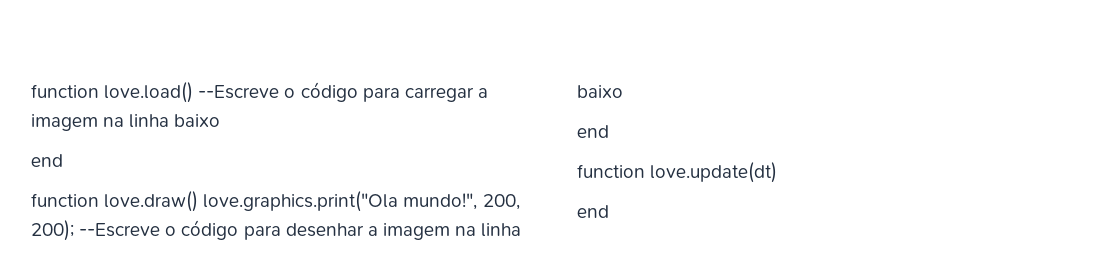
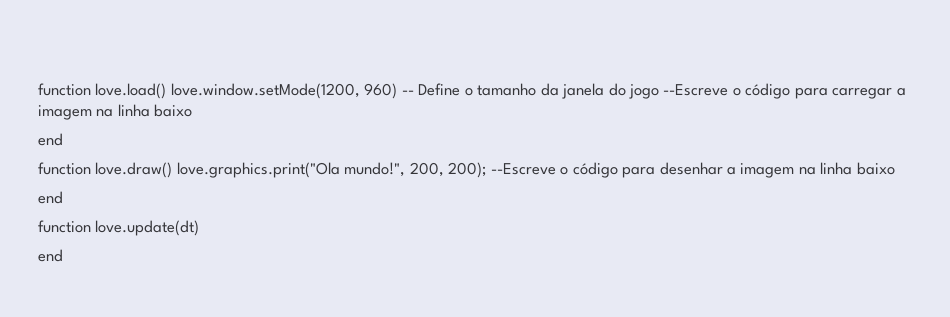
(194, 92) none -> [170,83,660,99] love.window.setMode(1200, 960) -- Define o tamanho da janela do jogo

